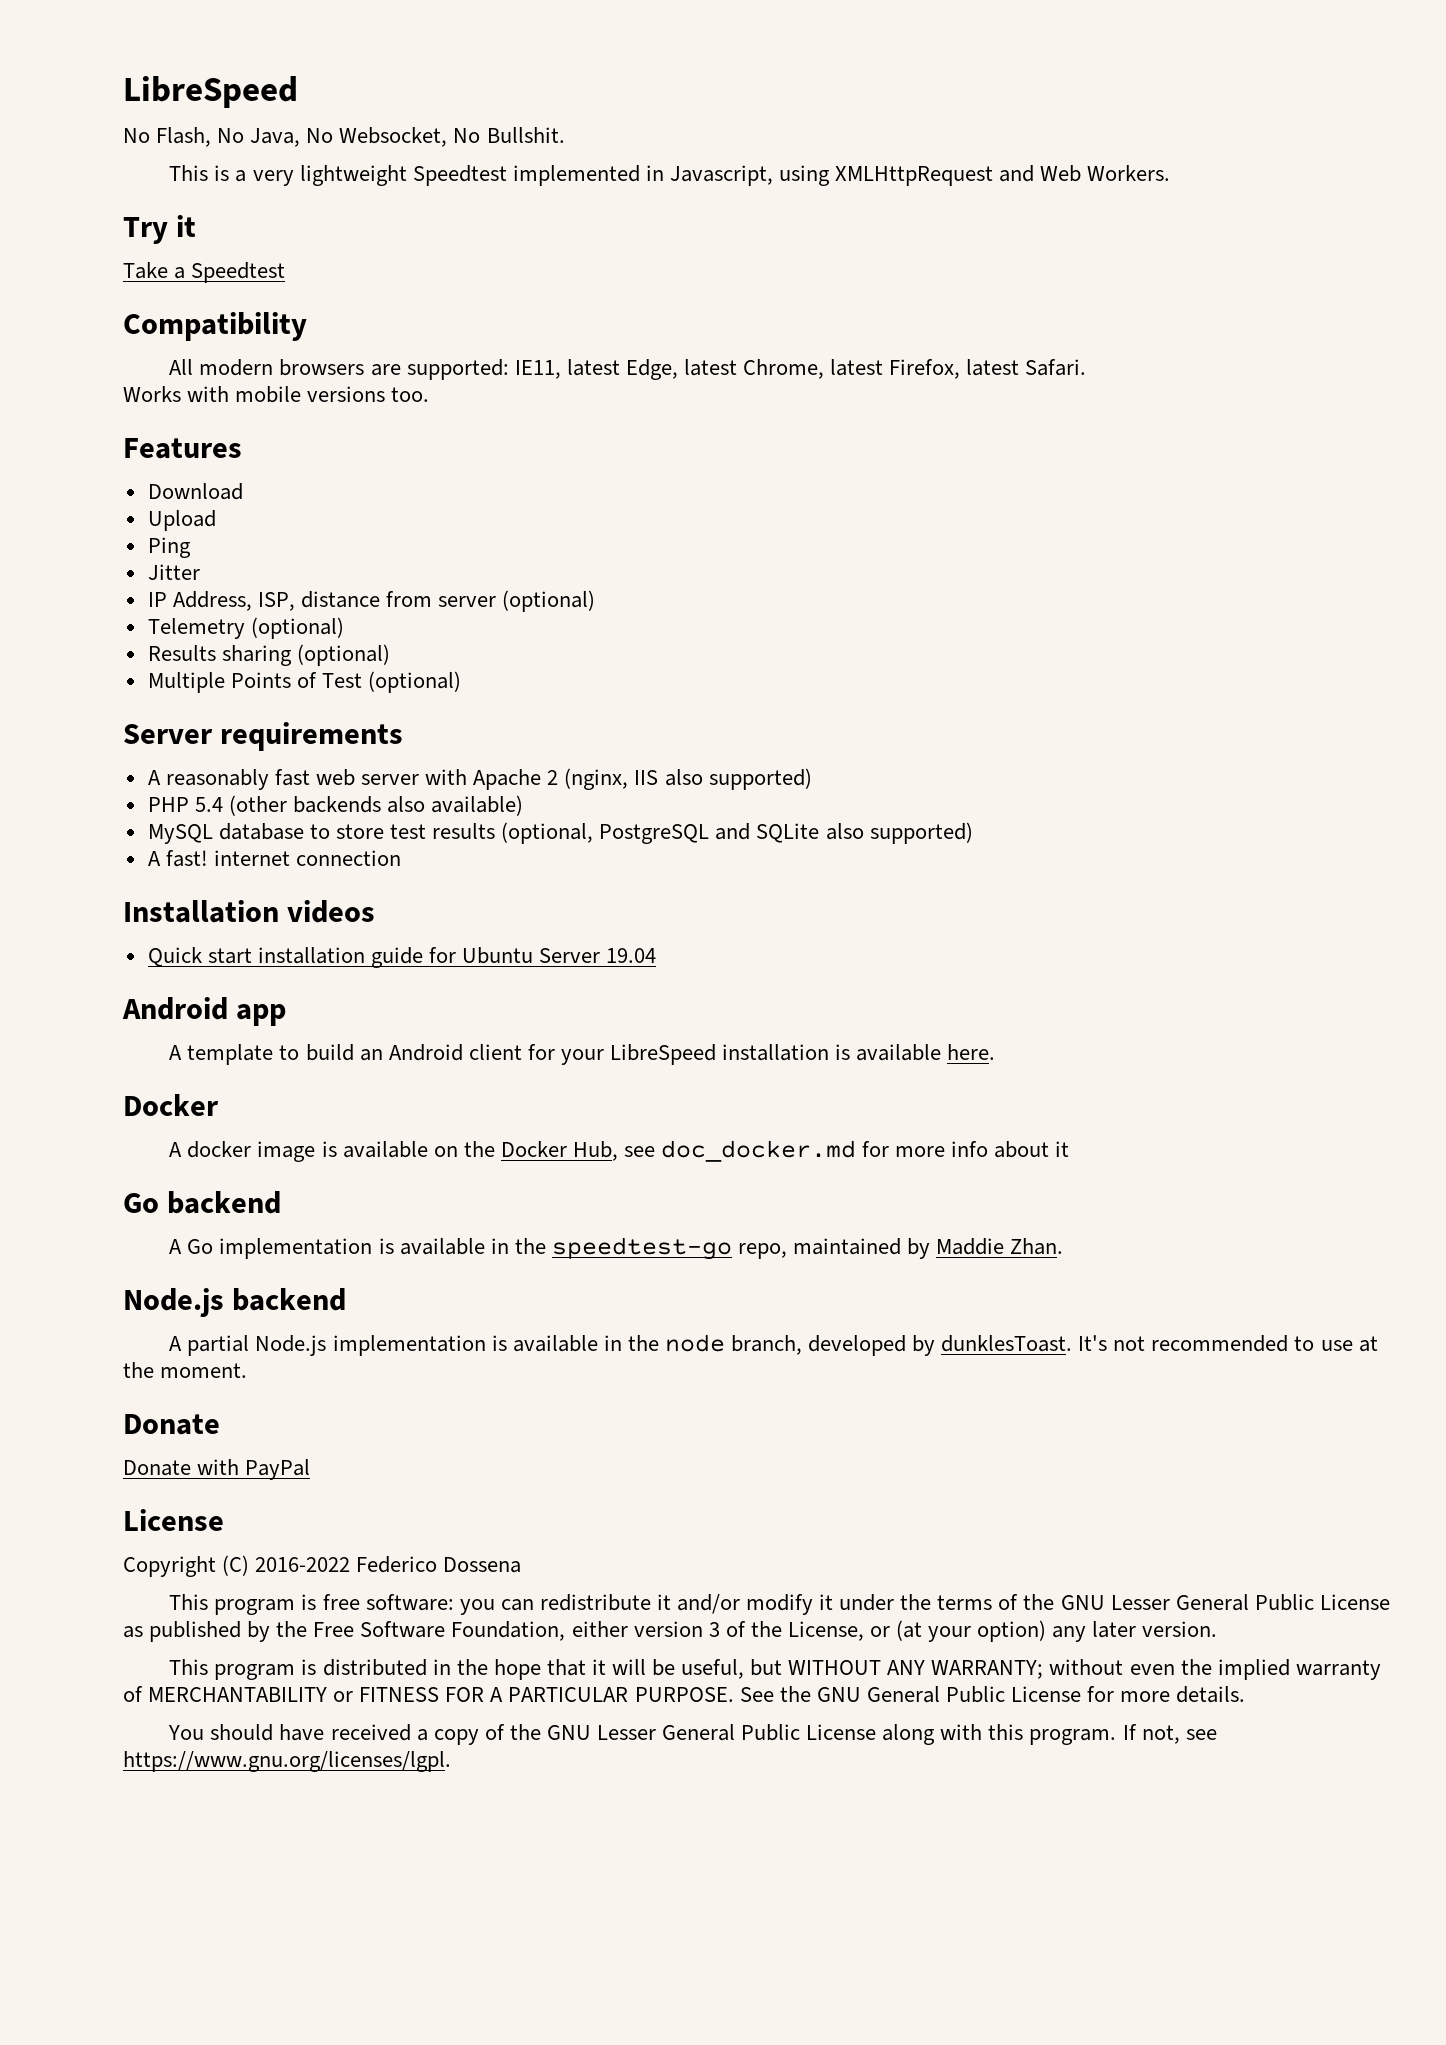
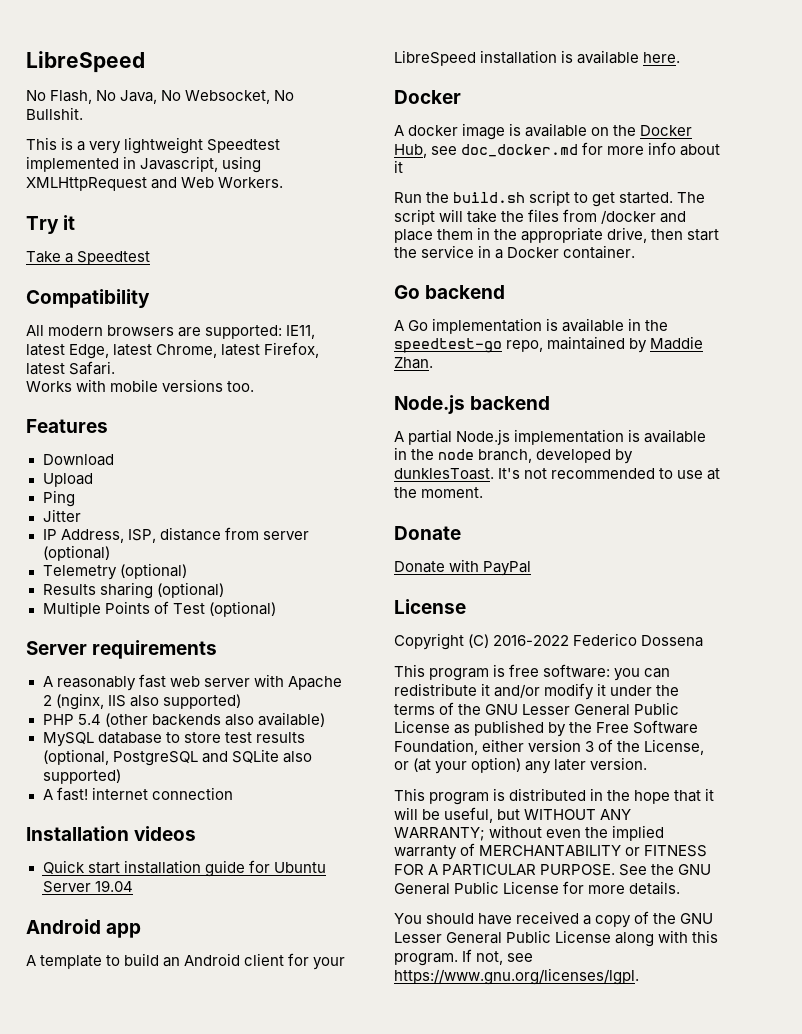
(1070, 1149) none -> [394,190,706,207] [394,209,687,225] [394,227,720,243] [394,245,636,259] // Run the build.sh script to get started. The script will take the files from /docker and place them in the appropriate drive, then start the service in a Docker container.

